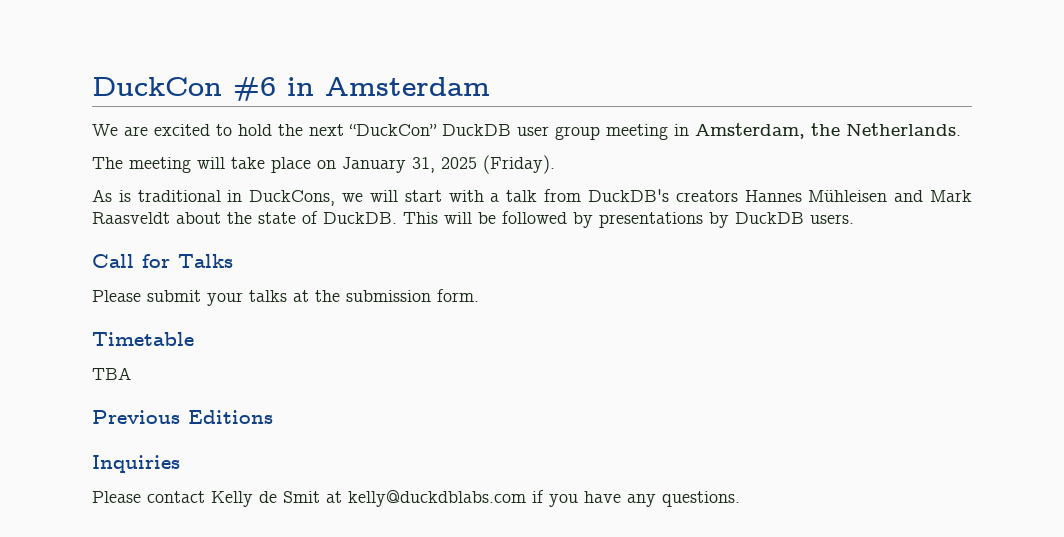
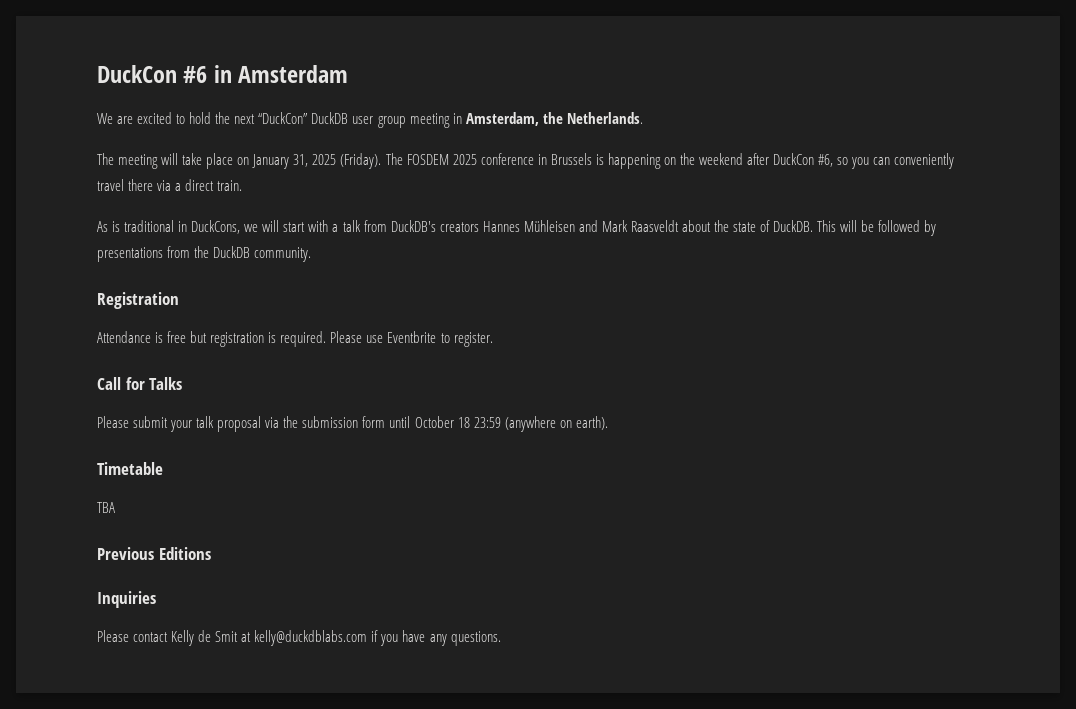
(555, 164) none -> [385,153,955,169] [97,179,243,191] The FOSDEM 2025 conference in Brussels is happening on the weekend after DuckCon #6, so you can conveniently travel there via a direct train.
[709,212,854,228] by DuckDB users. -> [167,246,312,262] [97,292,179,309] [97,331,493,347] from the DuckDB community. // Registration // Attendance is free but registration is required. Please use Eventbrite to register.
[249,289,479,302] talks at the submission form. -> [196,416,608,432] talk proposal via the submission form until October 18 23:59 (anywhere on earth).

